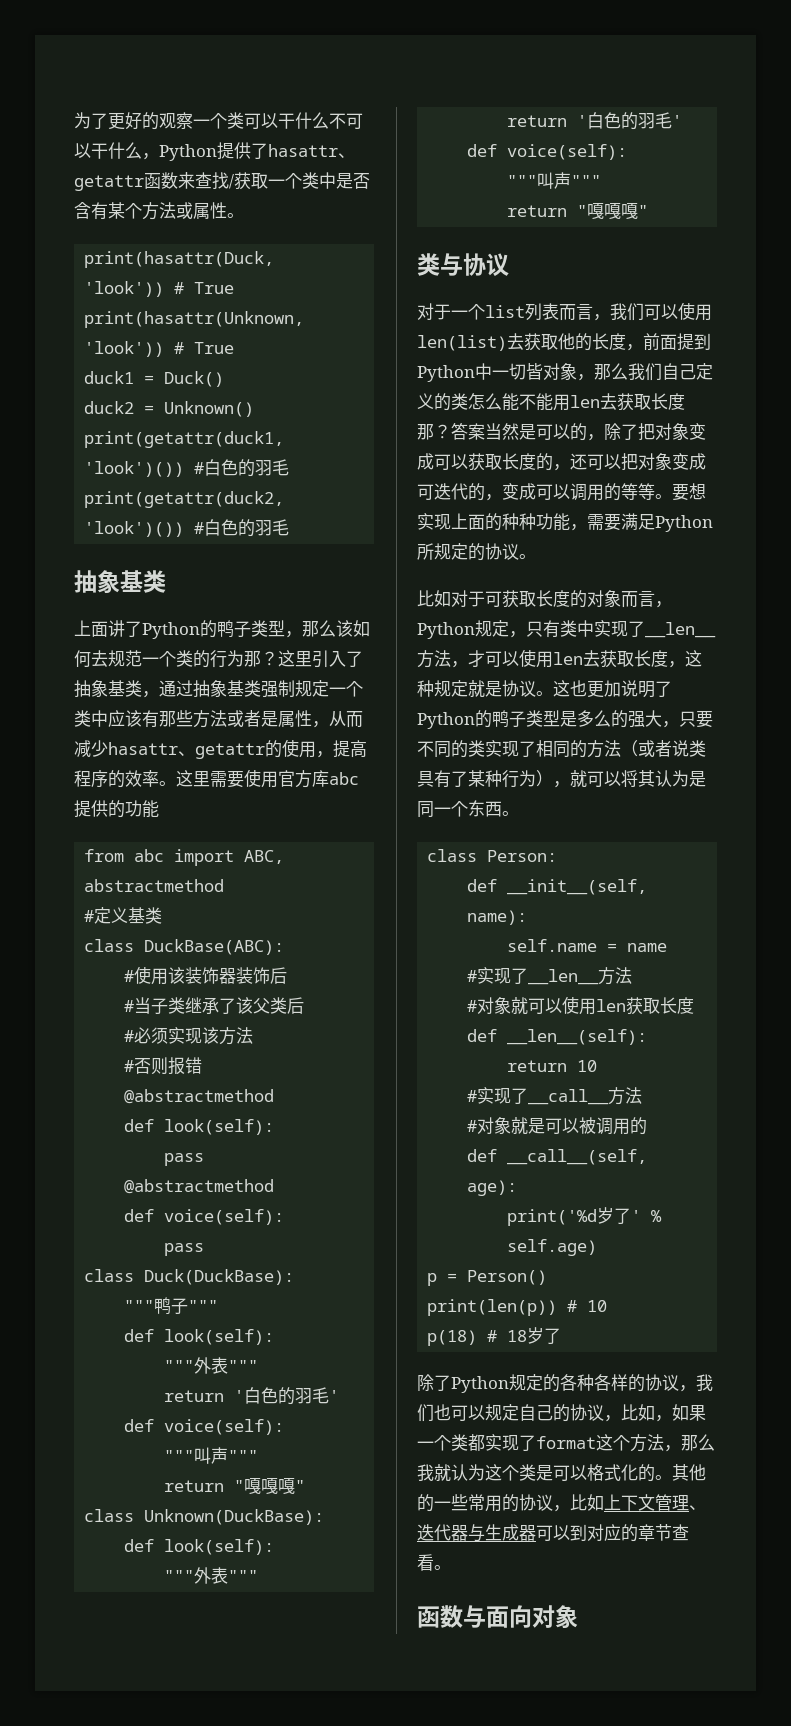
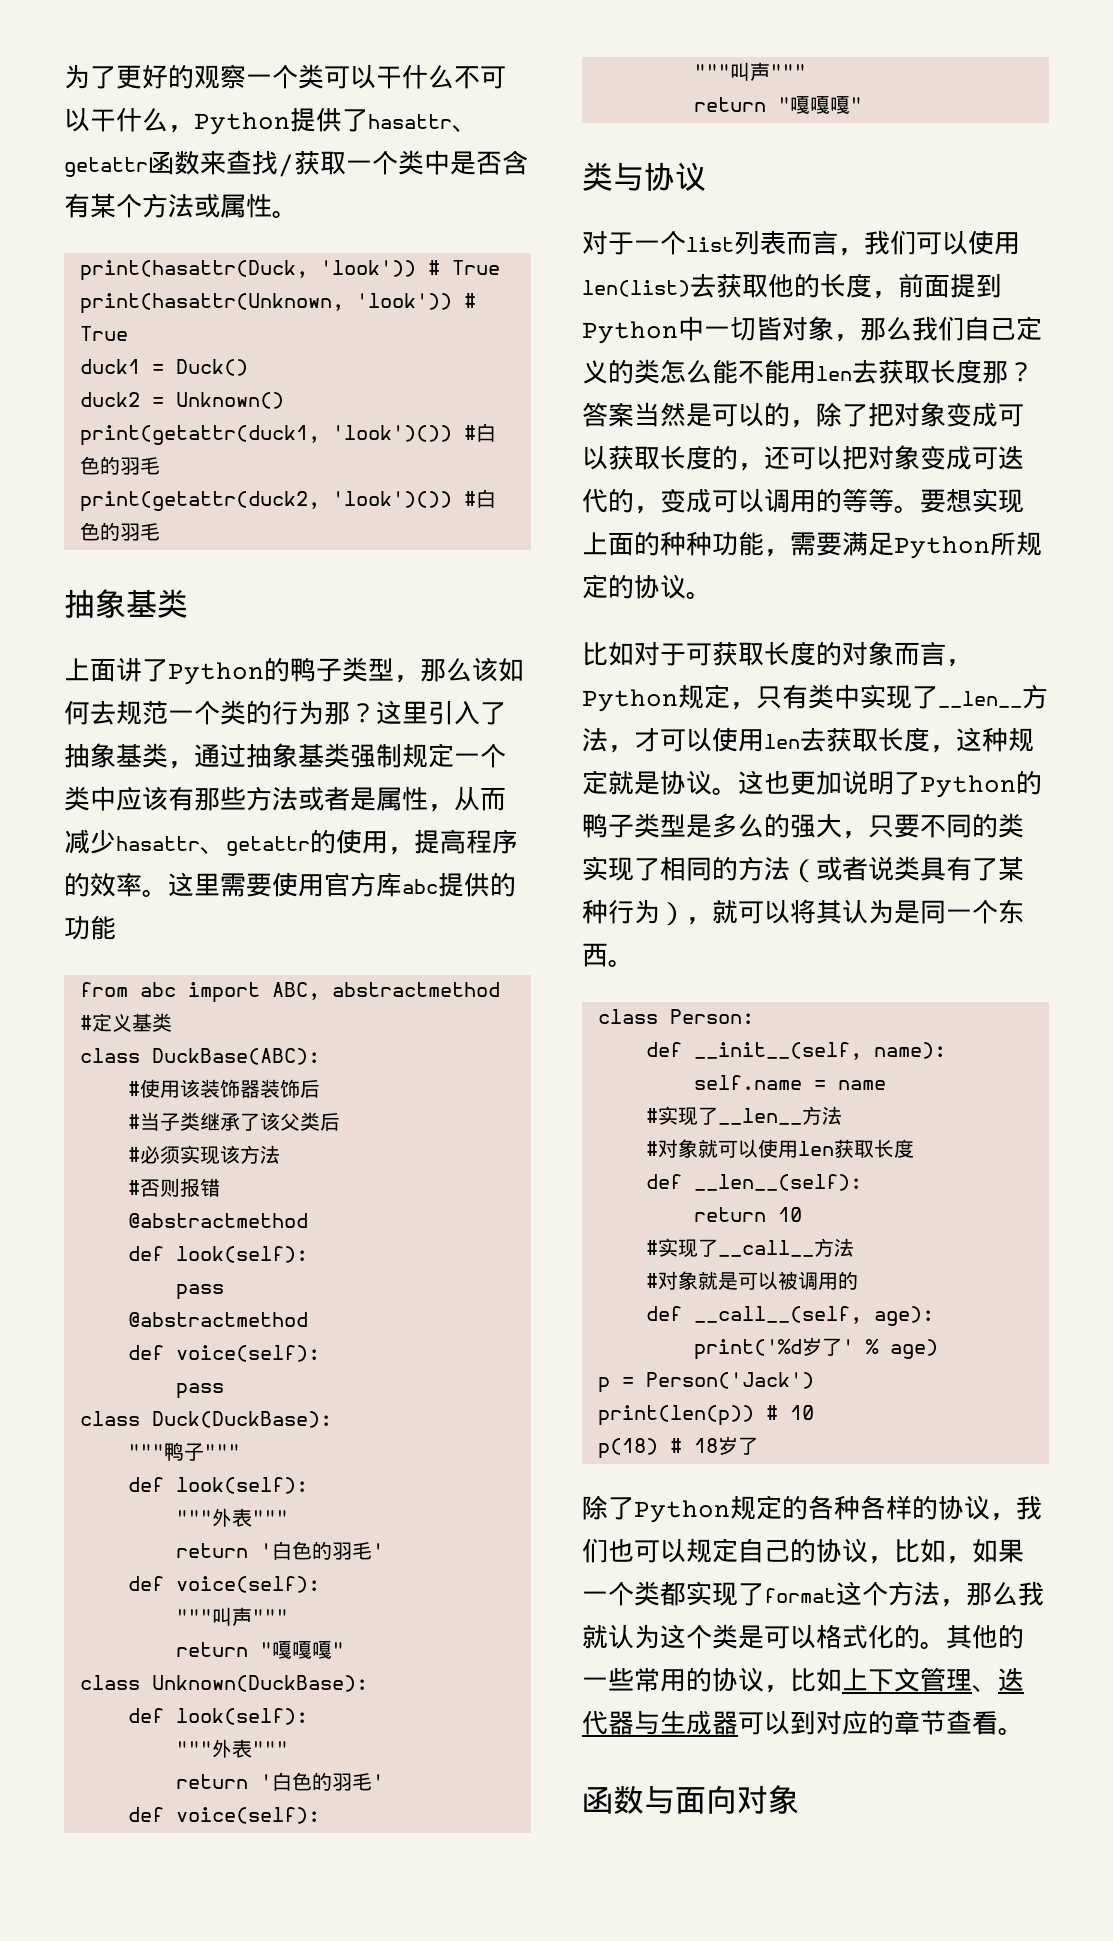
[507,1239,598,1256] self.age) -> [889,1339,938,1359] age)
[467,1270,548,1285] Person() -> [645,1372,814,1389] Person('Jack')

